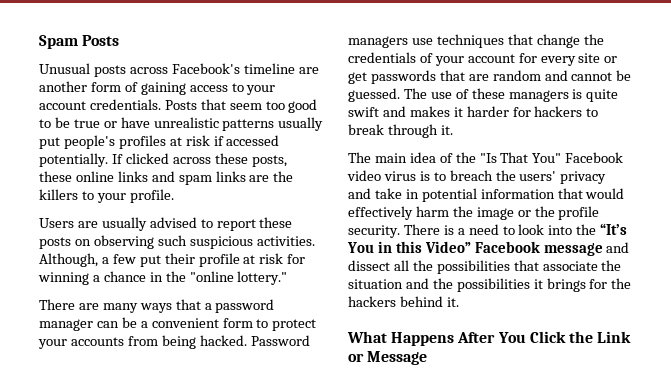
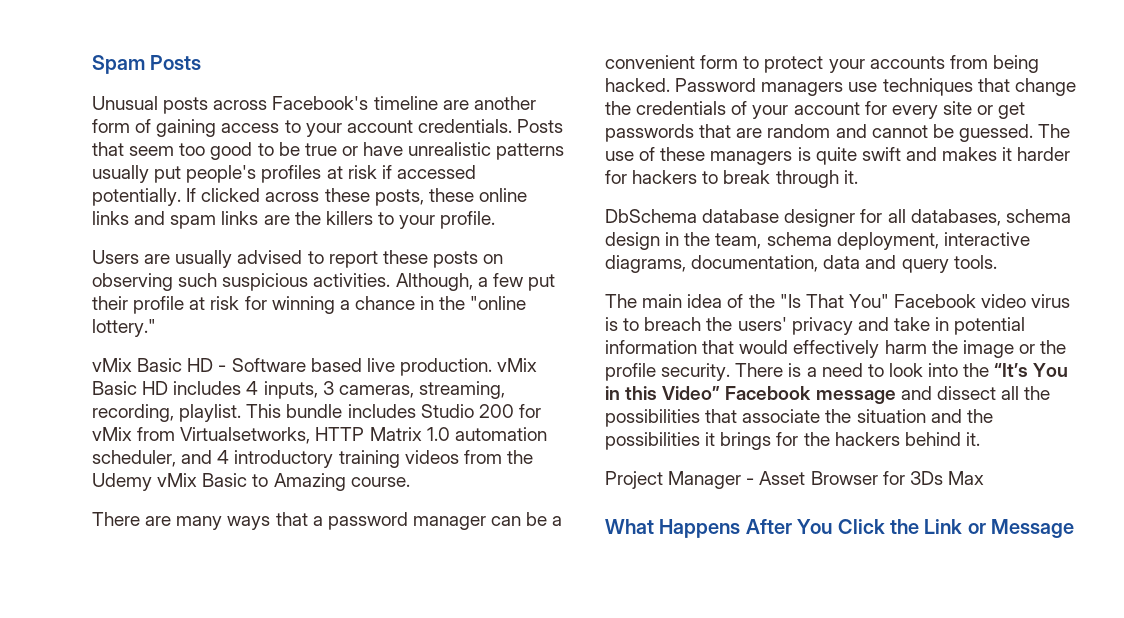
(288, 278) none -> [92,358,538,376] [92,381,505,399] [92,404,541,422] [92,427,547,444] [92,450,533,468] [92,473,410,491] // vMix Basic HD - Software based live production. vMix Basic HD includes 4 inputs, 3 cameras, streaming, recording, playlist. This bundle includes Studio 200 for vMix from Virtualsetworks, HTTP Matrix 1.0 automation scheduler, and 4 introductory training videos from the Udemy vMix Basic to Amazing course.
(453, 130) none -> [605,209,1071,227] [605,232,1030,250] [605,255,997,273] // DbSchema database designer for all databases, schema design in the team, schema deployment, interactive diagrams, documentation, data and query tools.
(459, 302) none -> [605,471,984,489] // Project Manager - Asset Browser for 3Ds Max

